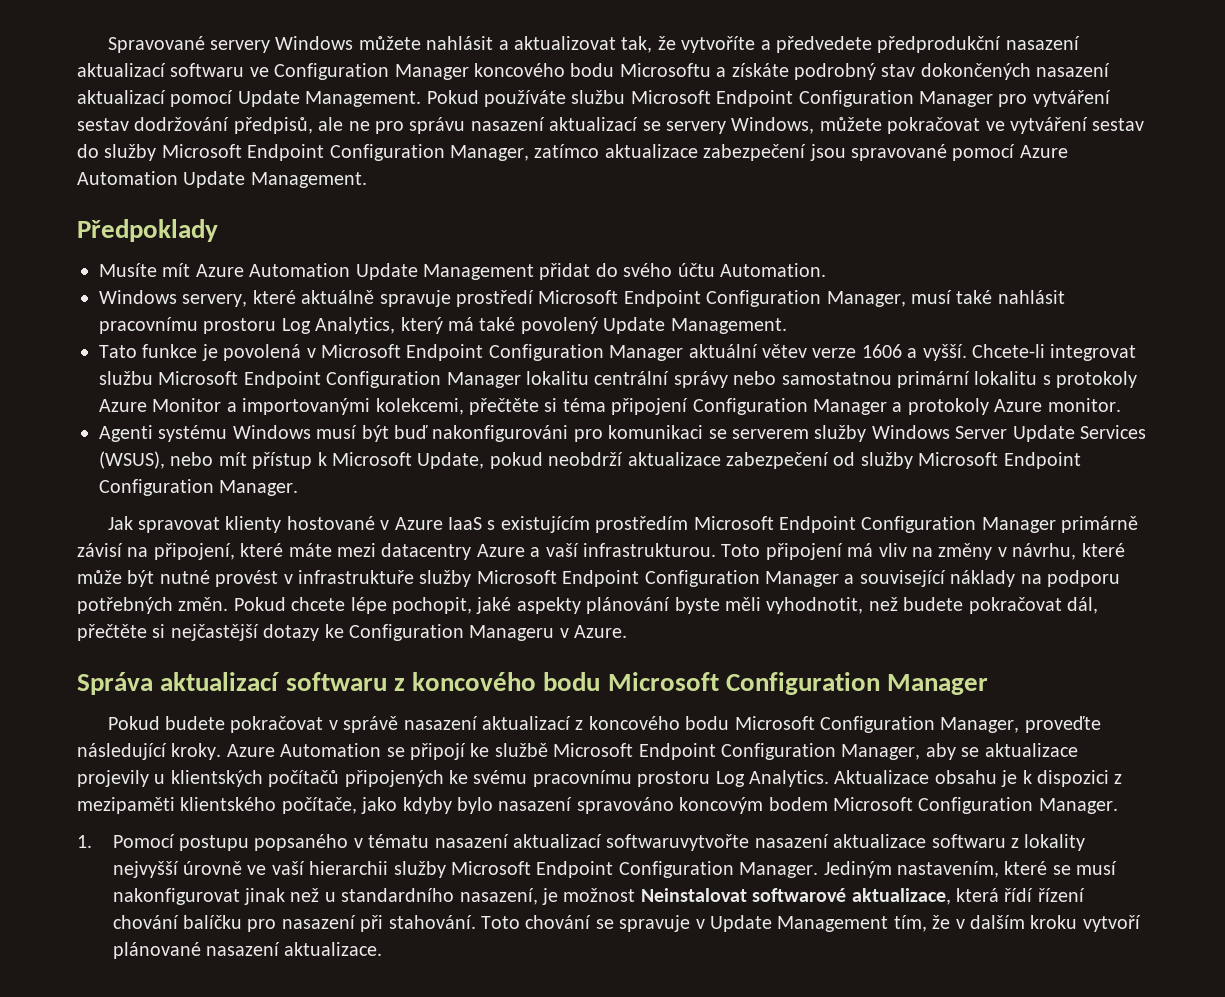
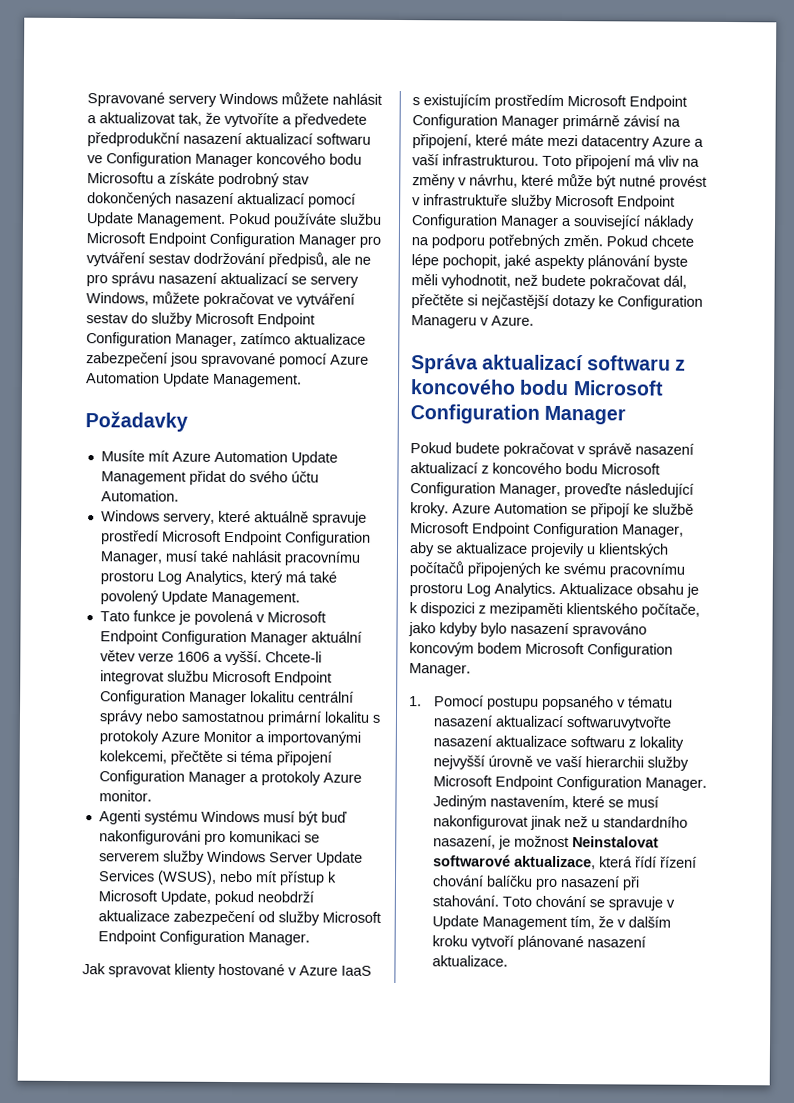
[77,219,218,242] Předpoklady -> [85,411,188,432] Požadavky

